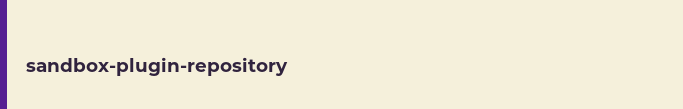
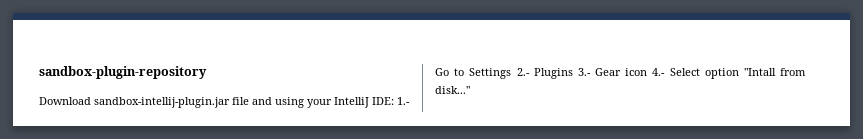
(288, 66) none -> [39,97,410,108] [435,68,806,79] [435,86,470,94] // Download sandbox-intellij-plugin.jar file and using your IntelliJ IDE: 1.- Go to Settings 2.- Plugins 3.- Gear icon 4.- Select option "Intall from disk..."

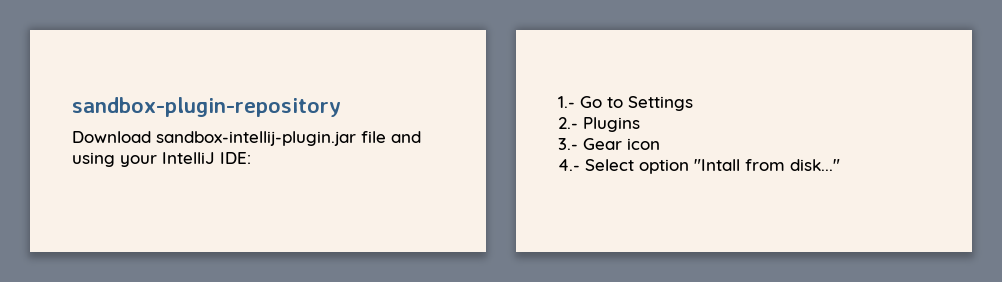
(394, 101) none -> (251, 158) //
(512, 73) none -> (693, 103) //
(573, 73) none -> (640, 124) //
(648, 72) none -> (660, 144) //

